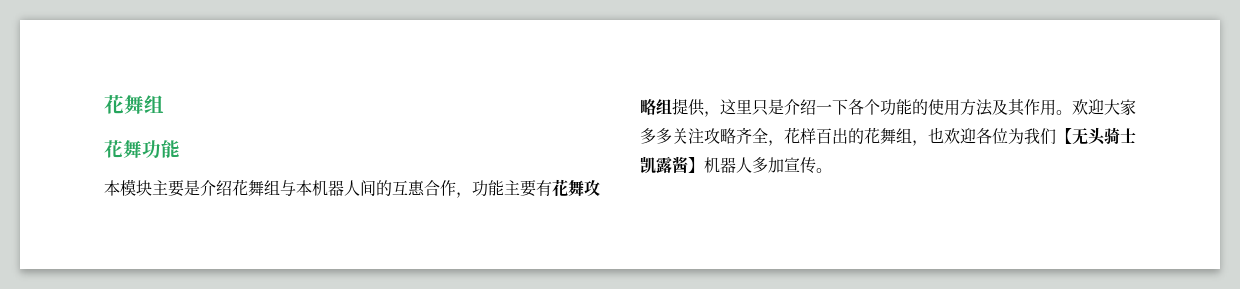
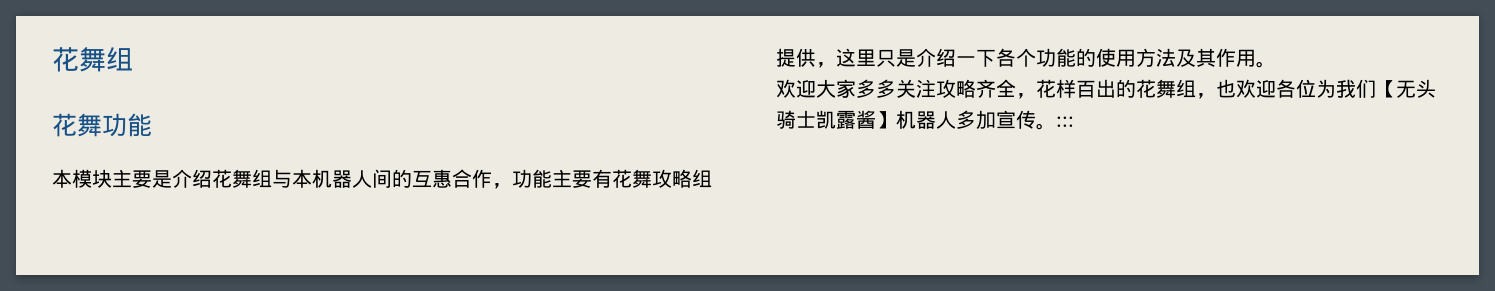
(1072, 112) none -> (1276, 64) //
(832, 170) none -> [1056,116,1074,127] :::

